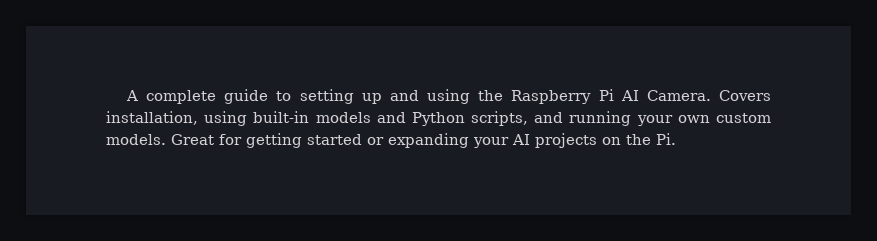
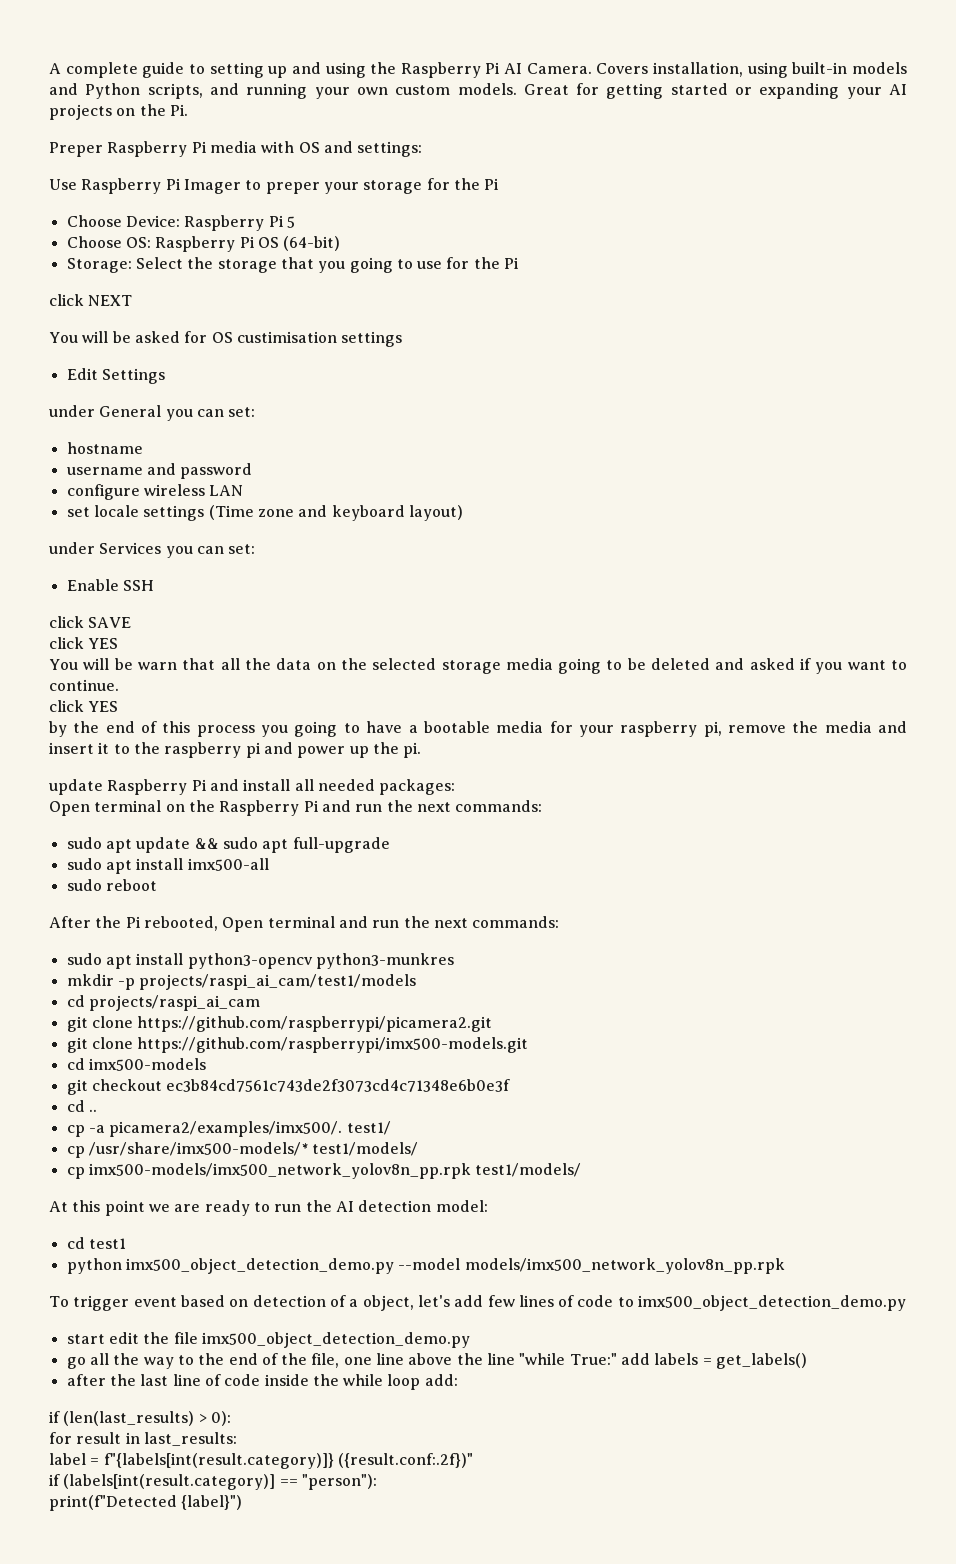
(676, 139) none -> [49,141,423,157] [49,178,500,194] [66,215,295,231] [66,236,341,252] [66,257,520,273] [49,294,133,306] [49,331,403,347] [66,368,165,384] [49,405,256,421] [66,442,143,454] [66,463,253,479] [66,484,244,500] [66,505,463,521] [49,542,256,558] [66,579,154,591] [49,616,132,628] [49,637,119,649] [49,658,907,674] [49,679,119,691] [49,700,119,712] [49,721,908,737] [49,742,422,758] [49,779,456,795] [49,800,543,816] [66,837,390,853] [66,858,269,874] [66,879,157,891] [49,916,560,932] [66,953,454,969] [66,974,417,990] [66,995,260,1011] [66,1016,493,1032] [66,1037,529,1053] [66,1058,206,1071] [66,1079,511,1095] [66,1100,97,1112] [66,1121,391,1137] [66,1142,419,1158] [66,1163,582,1179] [49,1200,488,1216] [66,1237,126,1249] [66,1258,785,1274] [49,1295,907,1311] [66,1332,470,1348] [66,1353,807,1369] [66,1374,458,1390] [49,1411,231,1426] [49,1432,237,1446] [49,1453,473,1469] [49,1474,377,1490] [49,1495,243,1511] // Preper Raspberry Pi media with OS and settings: // Use Raspberry Pi Imager to preper your storage for the Pi // Choose Device: Raspberry Pi 5 // Choose OS: Raspberry Pi OS (64-bit) // Storage: Select the storage that you going to use for the Pi // click NEXT // You will be asked for OS custimisation settings // Edit Settings // under General you can set: // hostname // username and password // configure wireless LAN // set locale settings (Time zone and keyboard layout) // under Services you can set: // Enable SSH // click SAVE // click YES // You will be warn that all the data on the selected storage media going to be deleted and asked if you want to continue. // click YES // by the end of this process you going to have a bootable media for your raspberry pi, remove the media and insert it to the raspberry pi and power up the pi. // update Raspberry Pi and install all needed packages: // Open terminal on the Raspberry Pi and run the next commands: // sudo apt update && sudo apt full-upgrade // sudo apt install imx500-all // sudo reboot // After the Pi rebooted, Open terminal and run the next commands: // sudo apt install python3-opencv python3-munkres // mkdir -p projects/raspi_ai_cam/test1/models // cd projects/raspi_ai_cam // git clone https://github.com/raspberrypi/picamera2.git // git clone https://github.com/raspberrypi/imx500-models.git // cd imx500-models // git checkout ec3b84cd7561c743de2f3073cd4c71348e6b0e3f // cd .. // cp -a picamera2/examples/imx500/. test1/ // cp /usr/share/imx500-models/* test1/models/ // cp imx500-models/imx500_network_yolov8n_pp.rpk test1/models/ // At this point we are ready to run the AI detection model: // cd test1 // python imx500_object_detection_demo.py --model models/imx500_network_yolov8n_pp.rpk // To trigger event based on detection of a object, let's add few lines of code to imx500_object_detection_demo.py // start edit the file imx500_object_detection_demo.py // go all the way to the end of the file, one line above the line "while True:" add labels = get_labels() // after the last line of code inside the while loop add: // if (len(last_results) > 0): // for result in last_results: // label = f"{labels[int(result.category)]} ({result.conf:.2f})" // if (labels[int(result.category)] == "person"): // print(f"Detected {label}")

